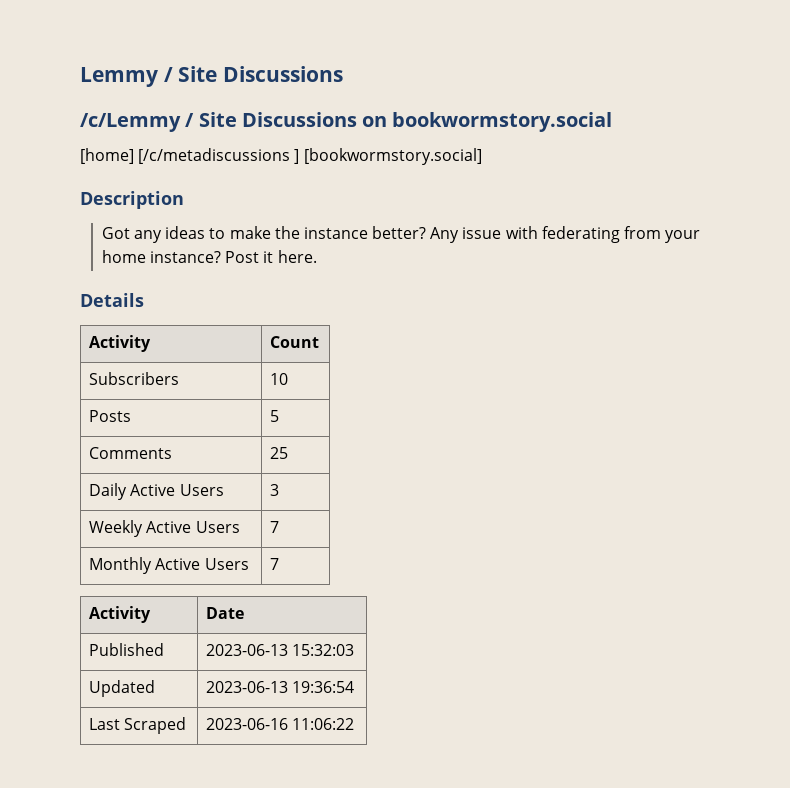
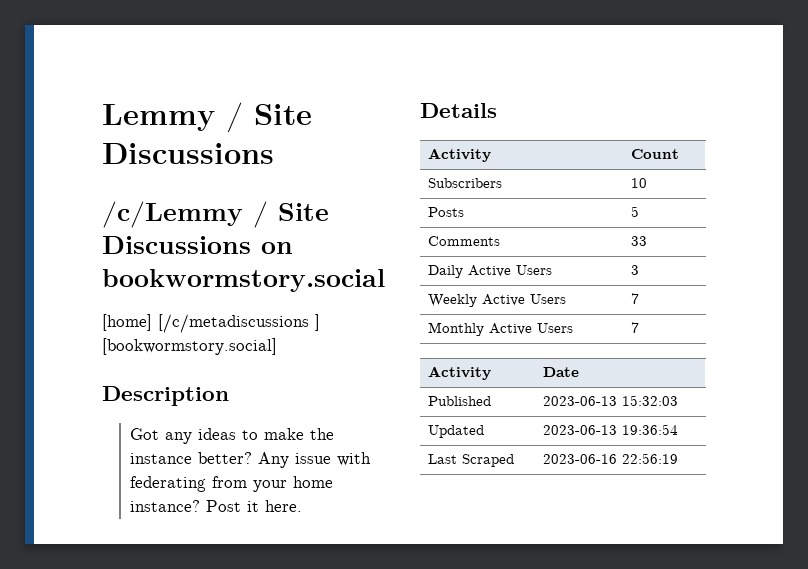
[270,447,289,459] 25 -> [630,236,647,246] 33
[292,718,355,730] 11:06:22 -> [621,453,678,464] 22:56:19

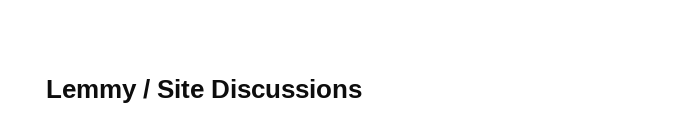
[102,201,329,228] [102,236,293,254] [102,269,385,292] [102,314,320,333] [102,338,277,355] [102,386,229,406] [130,428,335,444] [130,452,372,468] [130,476,334,492] [130,500,303,512] [420,103,497,118] [427,148,491,162] [630,149,679,159] [427,178,502,188] [630,178,647,188] [427,207,464,217] [630,206,639,217] [427,236,500,246] [630,236,647,246] [427,265,552,278] [630,265,639,275] [427,294,566,307] [630,293,639,304] [427,322,573,336] [630,322,639,333] [427,366,491,380] [542,367,579,377] [427,396,491,406] [542,395,678,406] [427,425,484,438] [542,424,678,435] [427,454,514,467] [542,453,678,464] // /c/Lemmy / Site Discussions on bookwormstory.social // [home] [/c/metadiscussions ] [bookwormstory.social] // Description // Got any ideas to make the instance better? Any issue with federating from your home instance? Post it here. // Details // Activity | Count // Subscribers | 10 // Posts | 5 // Comments | 33 // Daily Active Users | 3 // Weekly Active Users | 7 // Monthly Active Users | 7 // Activity | Date // Published | 2023-06-13 15:32:03 // Updated | 2023-06-13 19:36:54 // Last Scraped | 2023-06-16 22:56:19 -> (363, 88) none

